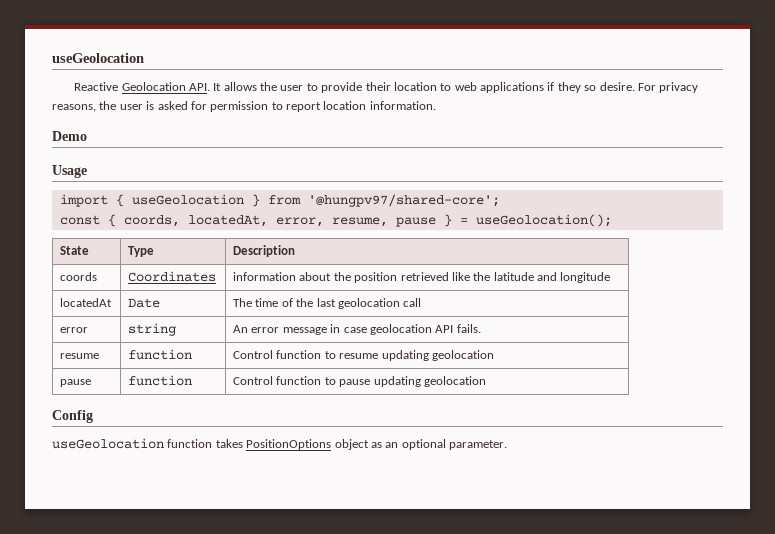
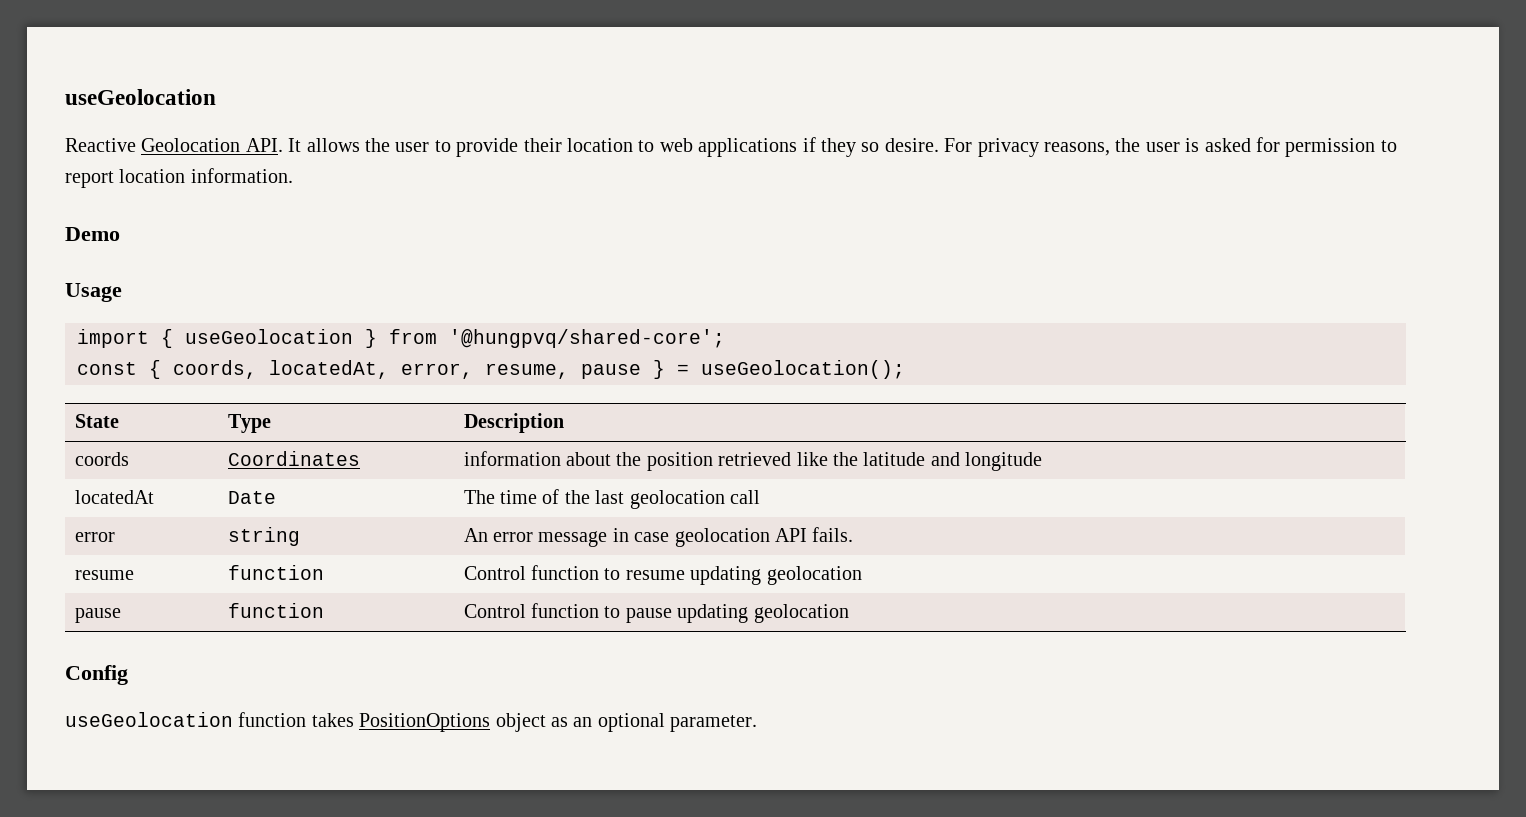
[307,194,500,207] '@hungpv97/shared-core'; -> [449,329,725,348] '@hungpvq/shared-core';

